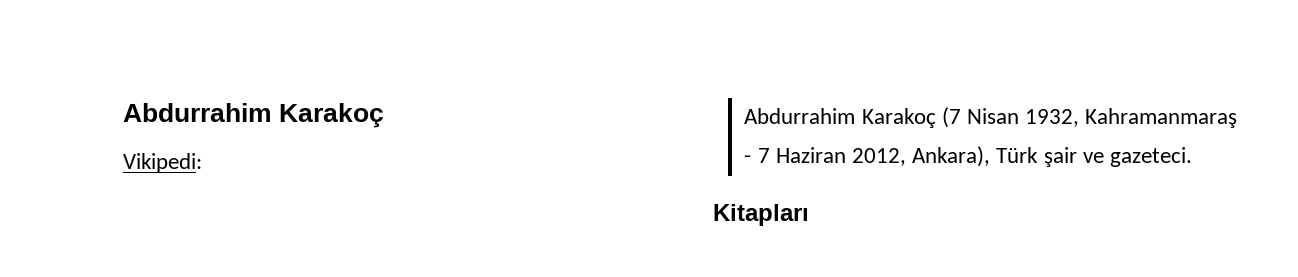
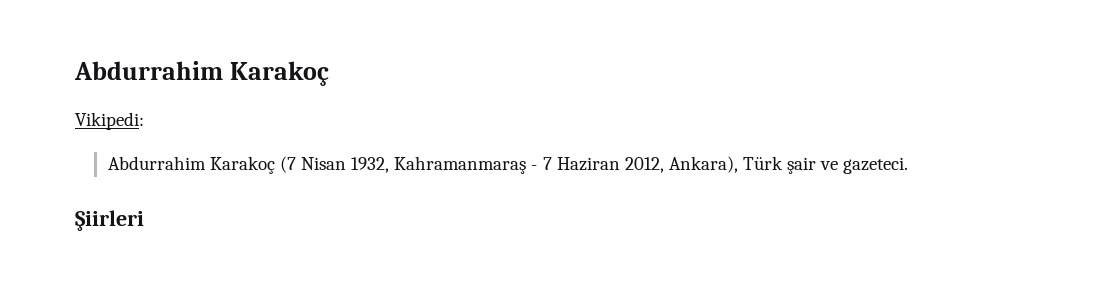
[713,204,809,226] Kitapları -> [75,210,144,231] Şiirleri

